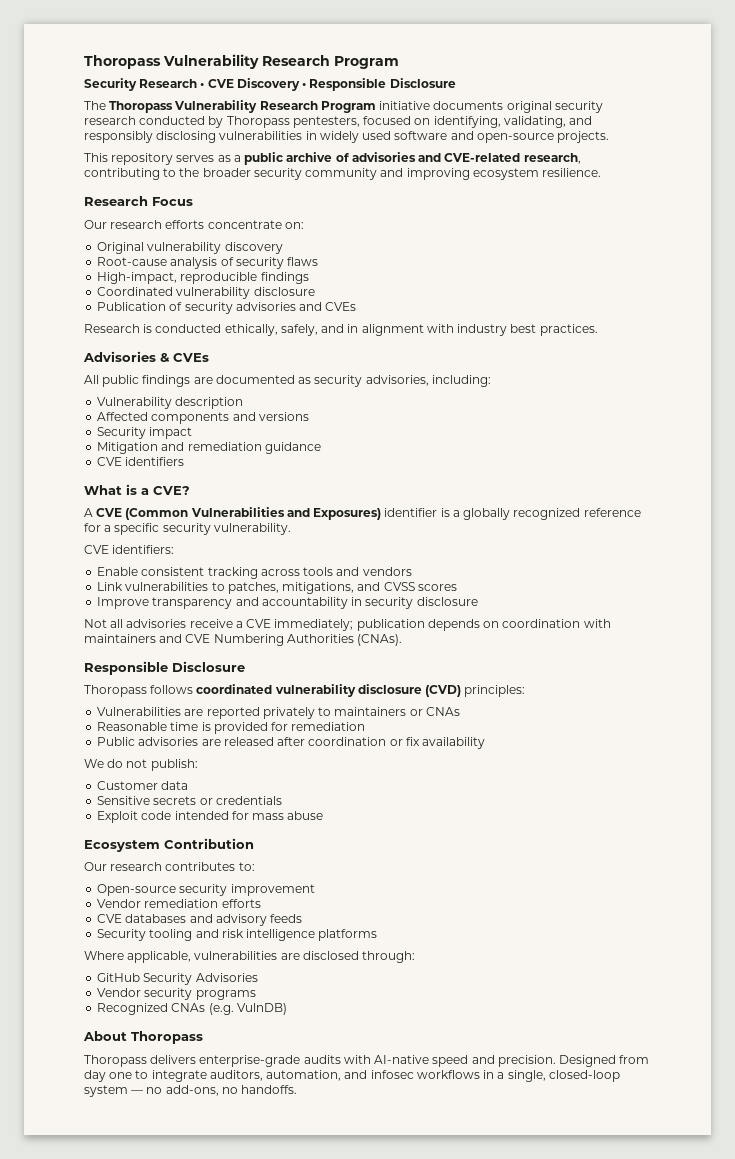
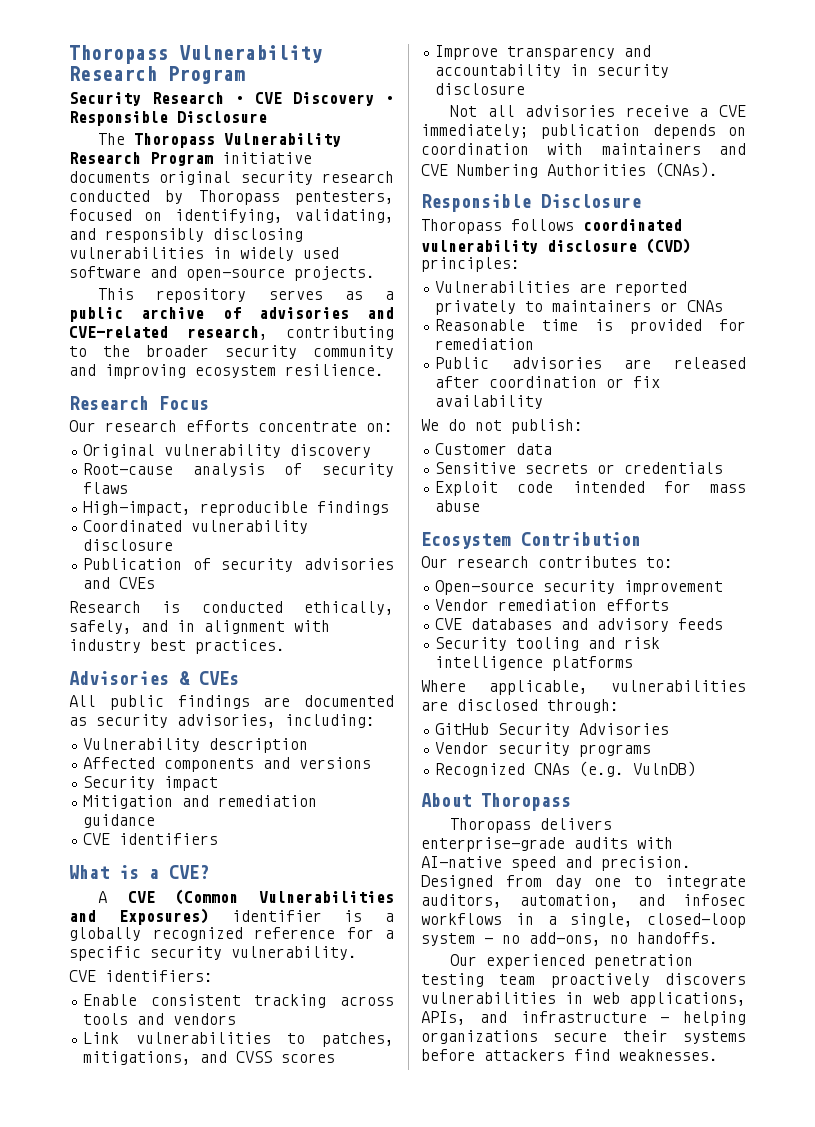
(298, 1089) none -> [450,954,694,969] [421,973,746,988] [421,992,746,1007] [421,1011,746,1026] [421,1030,746,1044] [421,1049,718,1061] // Our experienced penetration testing team proactively discovers vulnerabilities in web applications, APIs, and infrastructure — helping organizations secure their systems before attackers find weaknesses.

